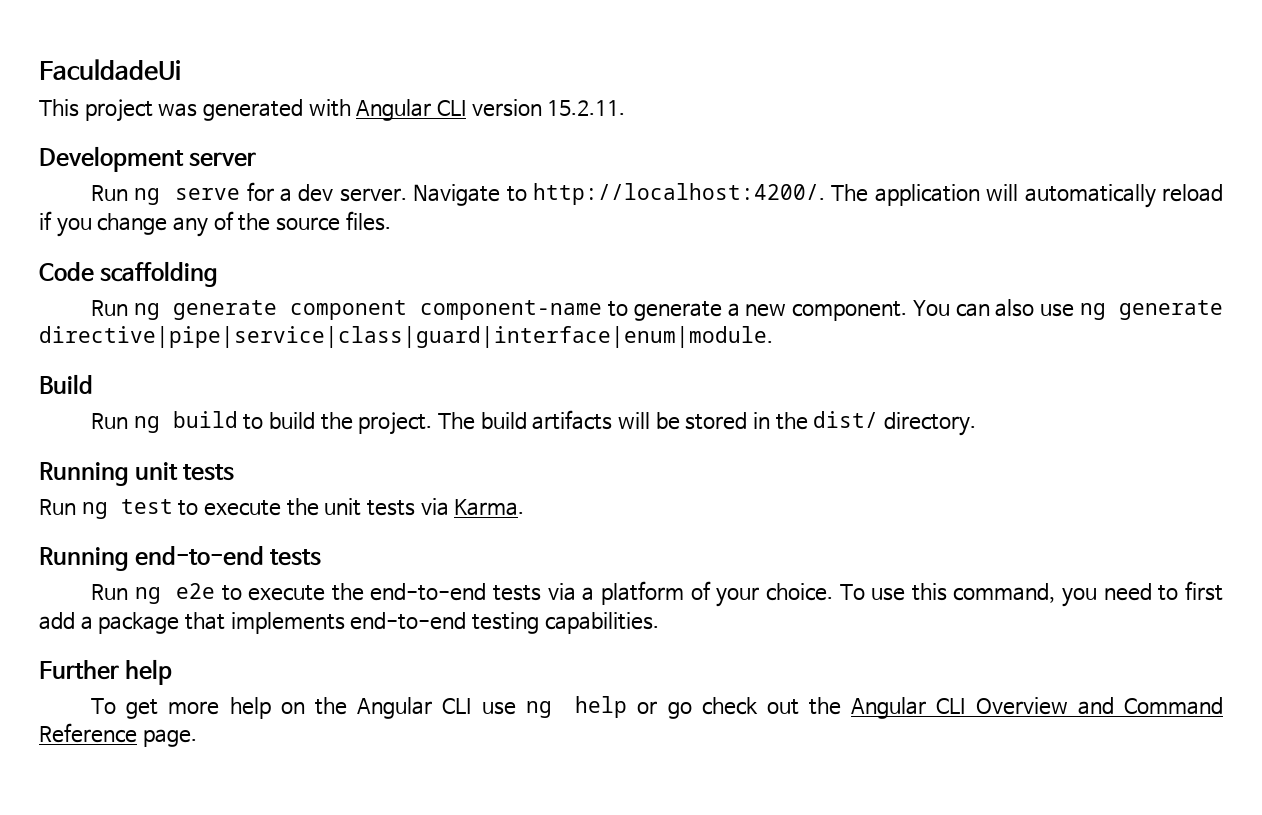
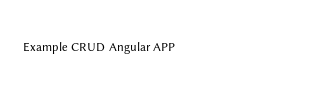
[39,59,181,81] [39,99,626,122] [39,146,257,172] [91,182,1224,208] [39,211,391,237] [39,261,219,287] [91,299,1223,321] [39,326,773,348] [39,374,93,394] [91,410,977,436] [39,462,235,486] [39,498,525,519] [39,546,322,571] [91,581,1223,607] [39,612,659,634] [39,659,173,685] [91,696,1224,719] [39,723,197,747] FaculdadeUi // This project was generated with Angular CLI version 15.2.11. // Development server // Run ng serve for a dev server. Navigate to http://localhost:4200/. The application will automatically reload if you change any of the source files. // Code scaffolding // Run ng generate component component-name to generate a new component. You can also use ng generate directive|pipe|service|class|guard|interface|enum|module. // Build // Run ng build to build the project. The build artifacts will be stored in the dist/ directory. // Running unit tests // Run ng test to execute the unit tests via Karma. // Running end-to-end tests // Run ng e2e to execute the end-to-end tests via a platform of your choice. To use this command, you need to first add a package that implements end-to-end testing capabilities. // Further help // To get more help on the Angular CLI use ng help or go check out the Angular CLI Overview and Command Reference page. -> [23,42,176,54] Example CRUD Angular APP

